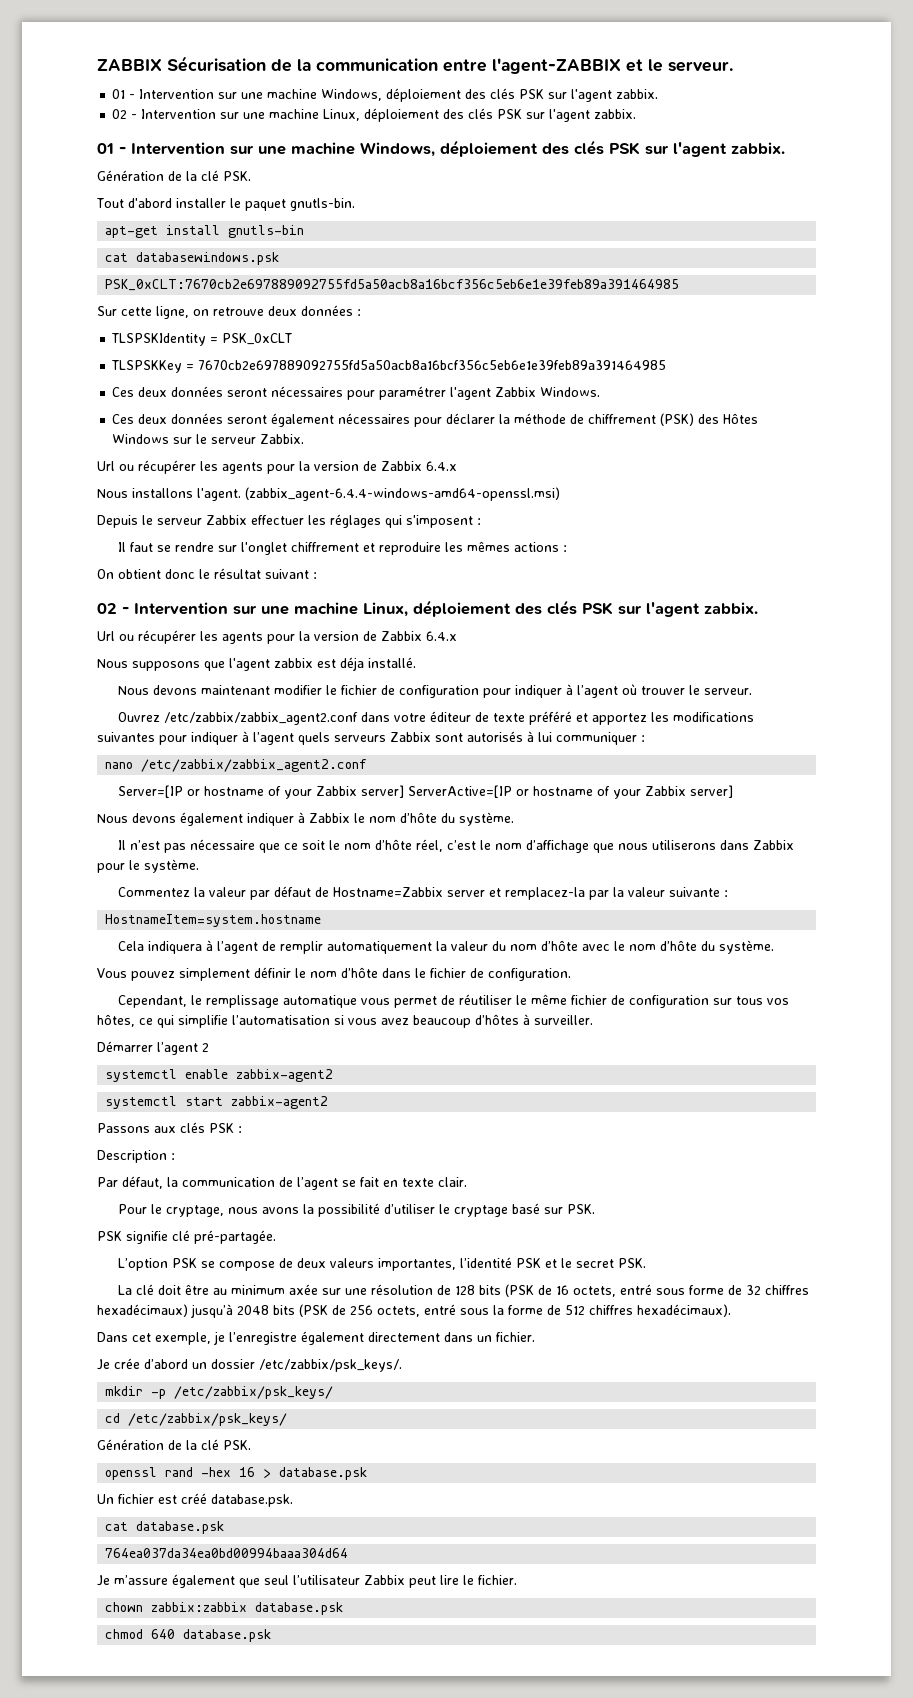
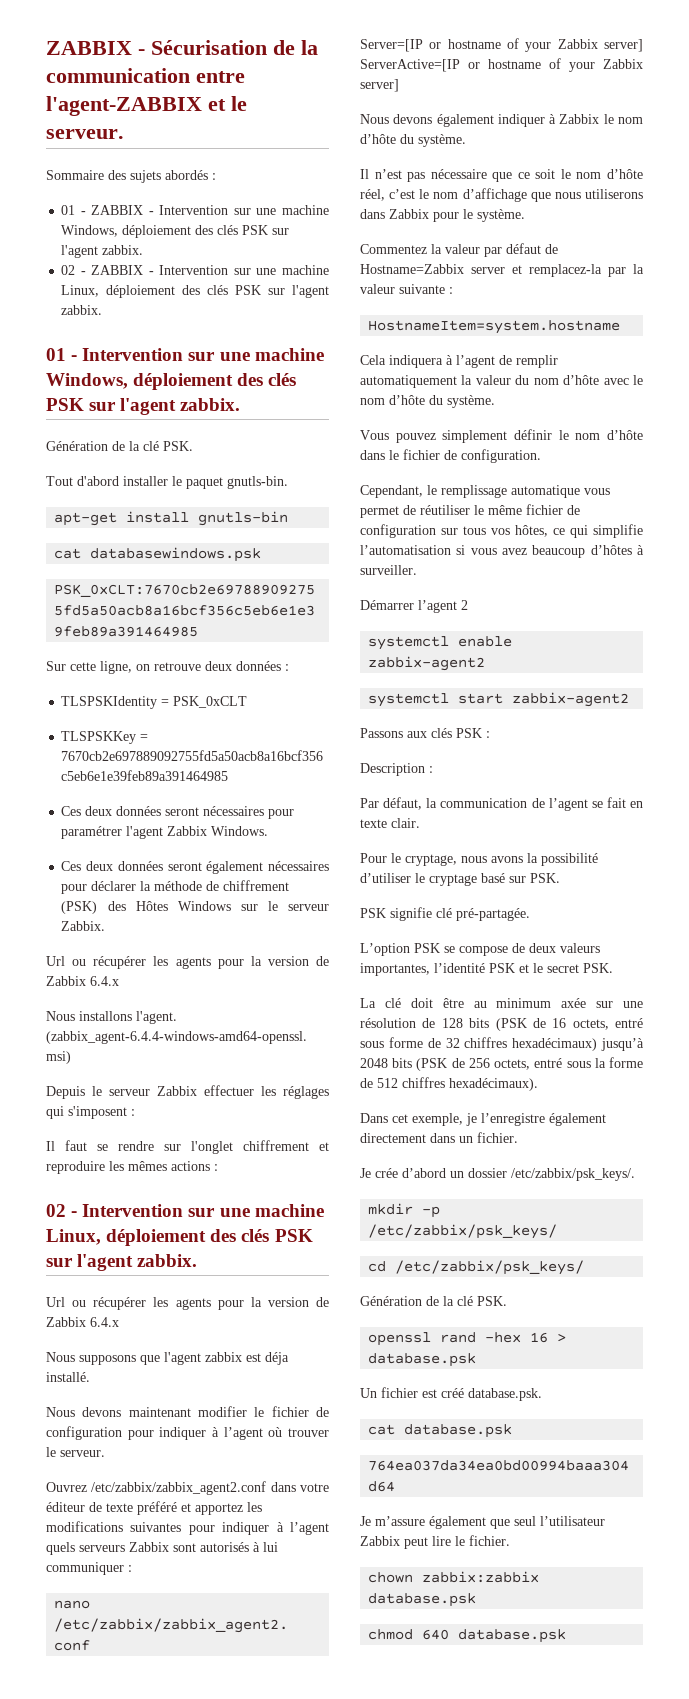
[97,59,162,71] ZABBIX -> [46,41,145,55] ZABBIX -
[112,89,136,99] // 01 - -> [46,170,216,183] [61,205,154,215] // Sommaire des sujets abordés : // 01 - ZABBIX -
(138, 116) none -> [91,265,154,275] ZABBIX -
[97,568,317,579] // On obtient donc le résultat suivant : -> (218, 1167) none

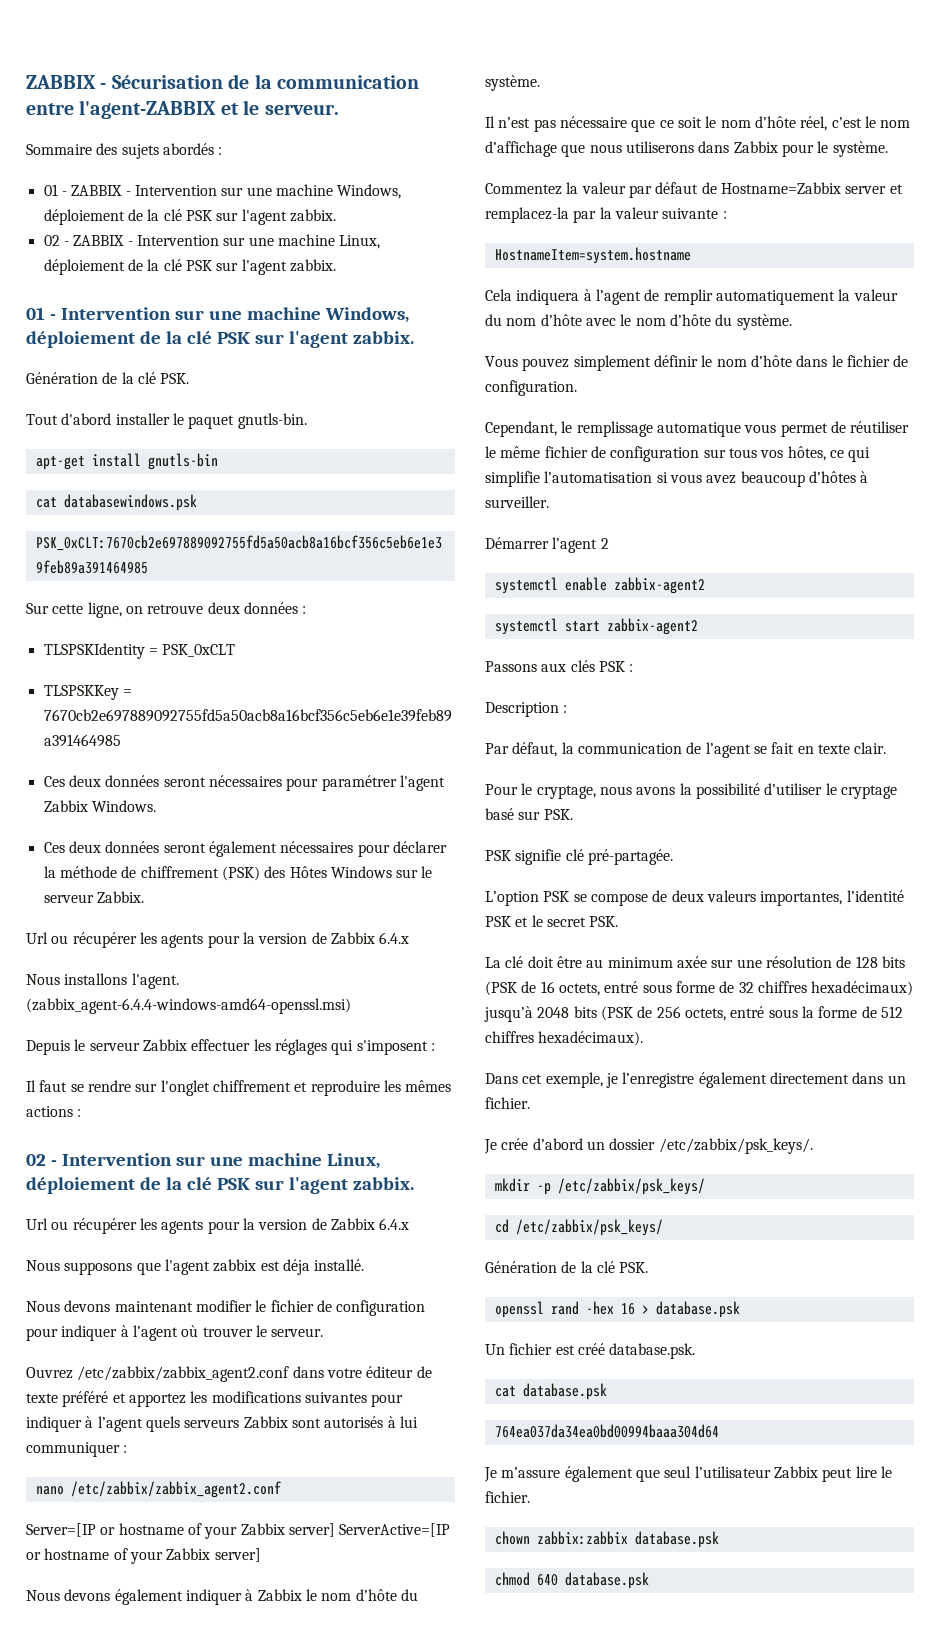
[195,225,239,235] des clés -> [127,209,182,221] de la clé
[182,285,229,295] des clés -> [127,259,182,271] de la clé
[237,373,297,386] des clés -> [139,331,212,344] de la clé
[210,1229,270,1242] des clés -> [139,1177,212,1190] de la clé

